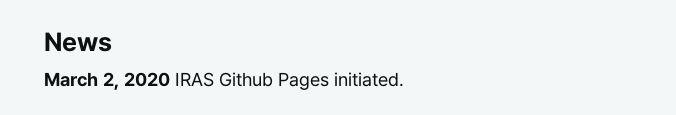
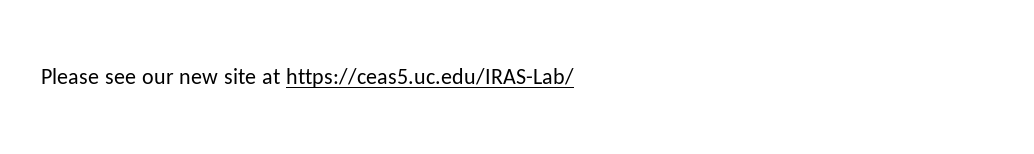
[44,32,112,52] [44,72,404,90] News // March 2, 2020 IRAS Github Pages initiated. -> [41,68,574,88] Please see our new site at https://ceas5.uc.edu/IRAS-Lab/

